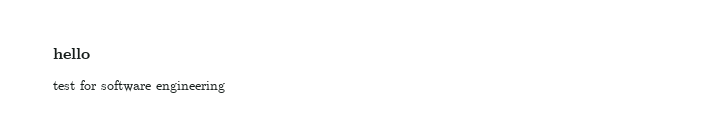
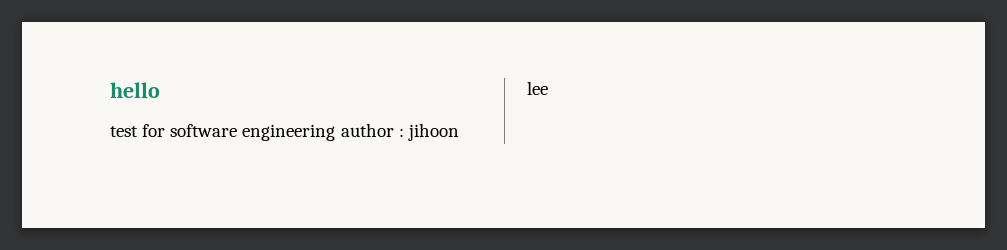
(225, 87) none -> [340,123,459,141] [527,81,548,95] author : jihoon lee

